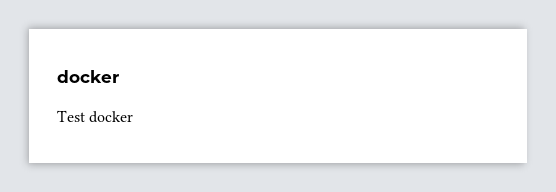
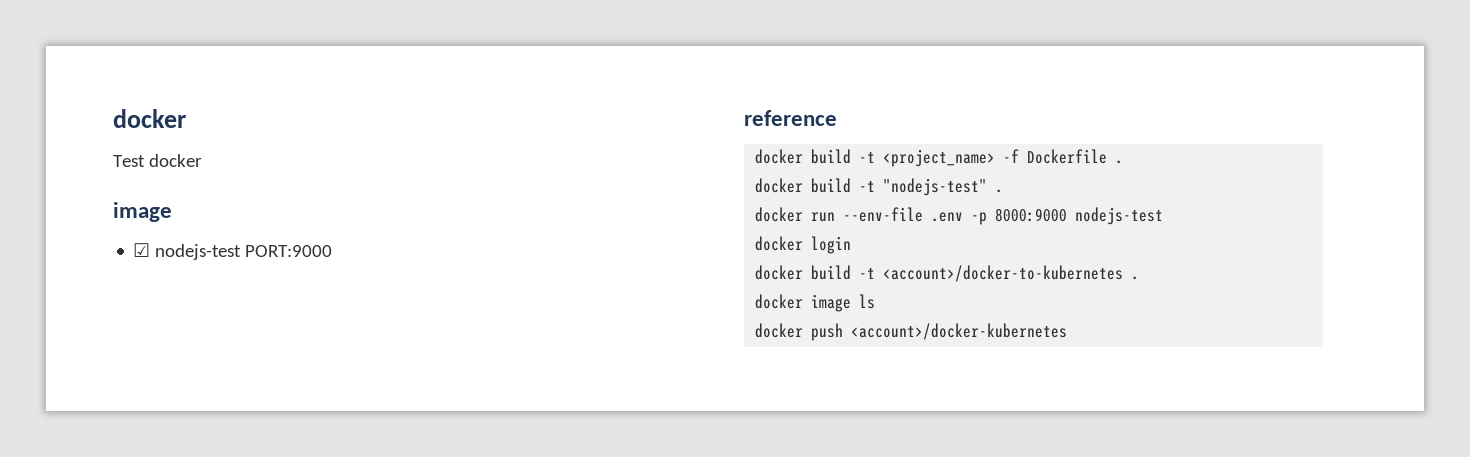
(134, 117) none -> [113,202,172,222] [133,243,333,260] [744,110,837,126] [755,149,1124,167] [755,178,1004,196] [755,207,1164,225] [755,236,852,254] [755,265,1140,282] [755,294,876,312] [755,323,1068,341] // image // ☑ nodejs-test PORT:9000 // reference // docker build -t <project_name> -f Dockerfile . // docker build -t "nodejs-test" . // docker run --env-file .env -p 8000:9000 nodejs-test // docker login // docker build -t <account>/docker-to-kubernetes . // docker image ls // docker push <account>/docker-kubernetes

